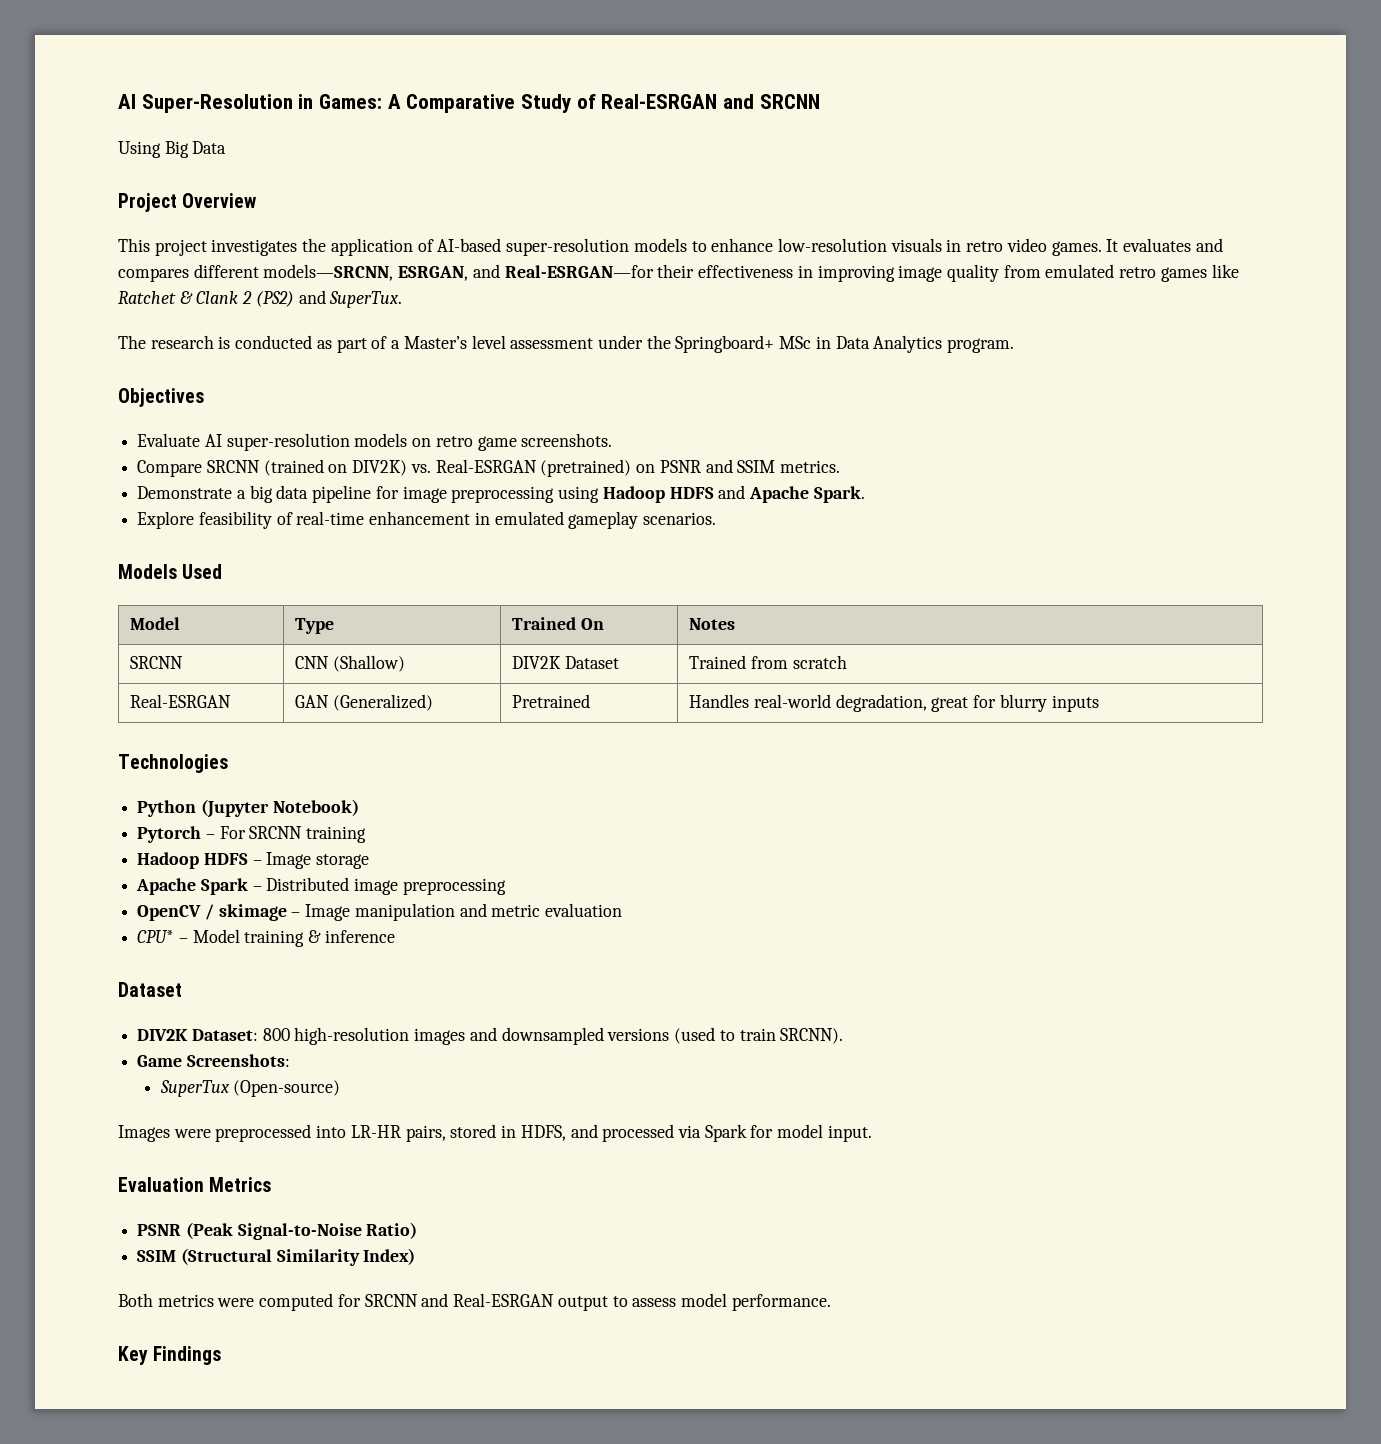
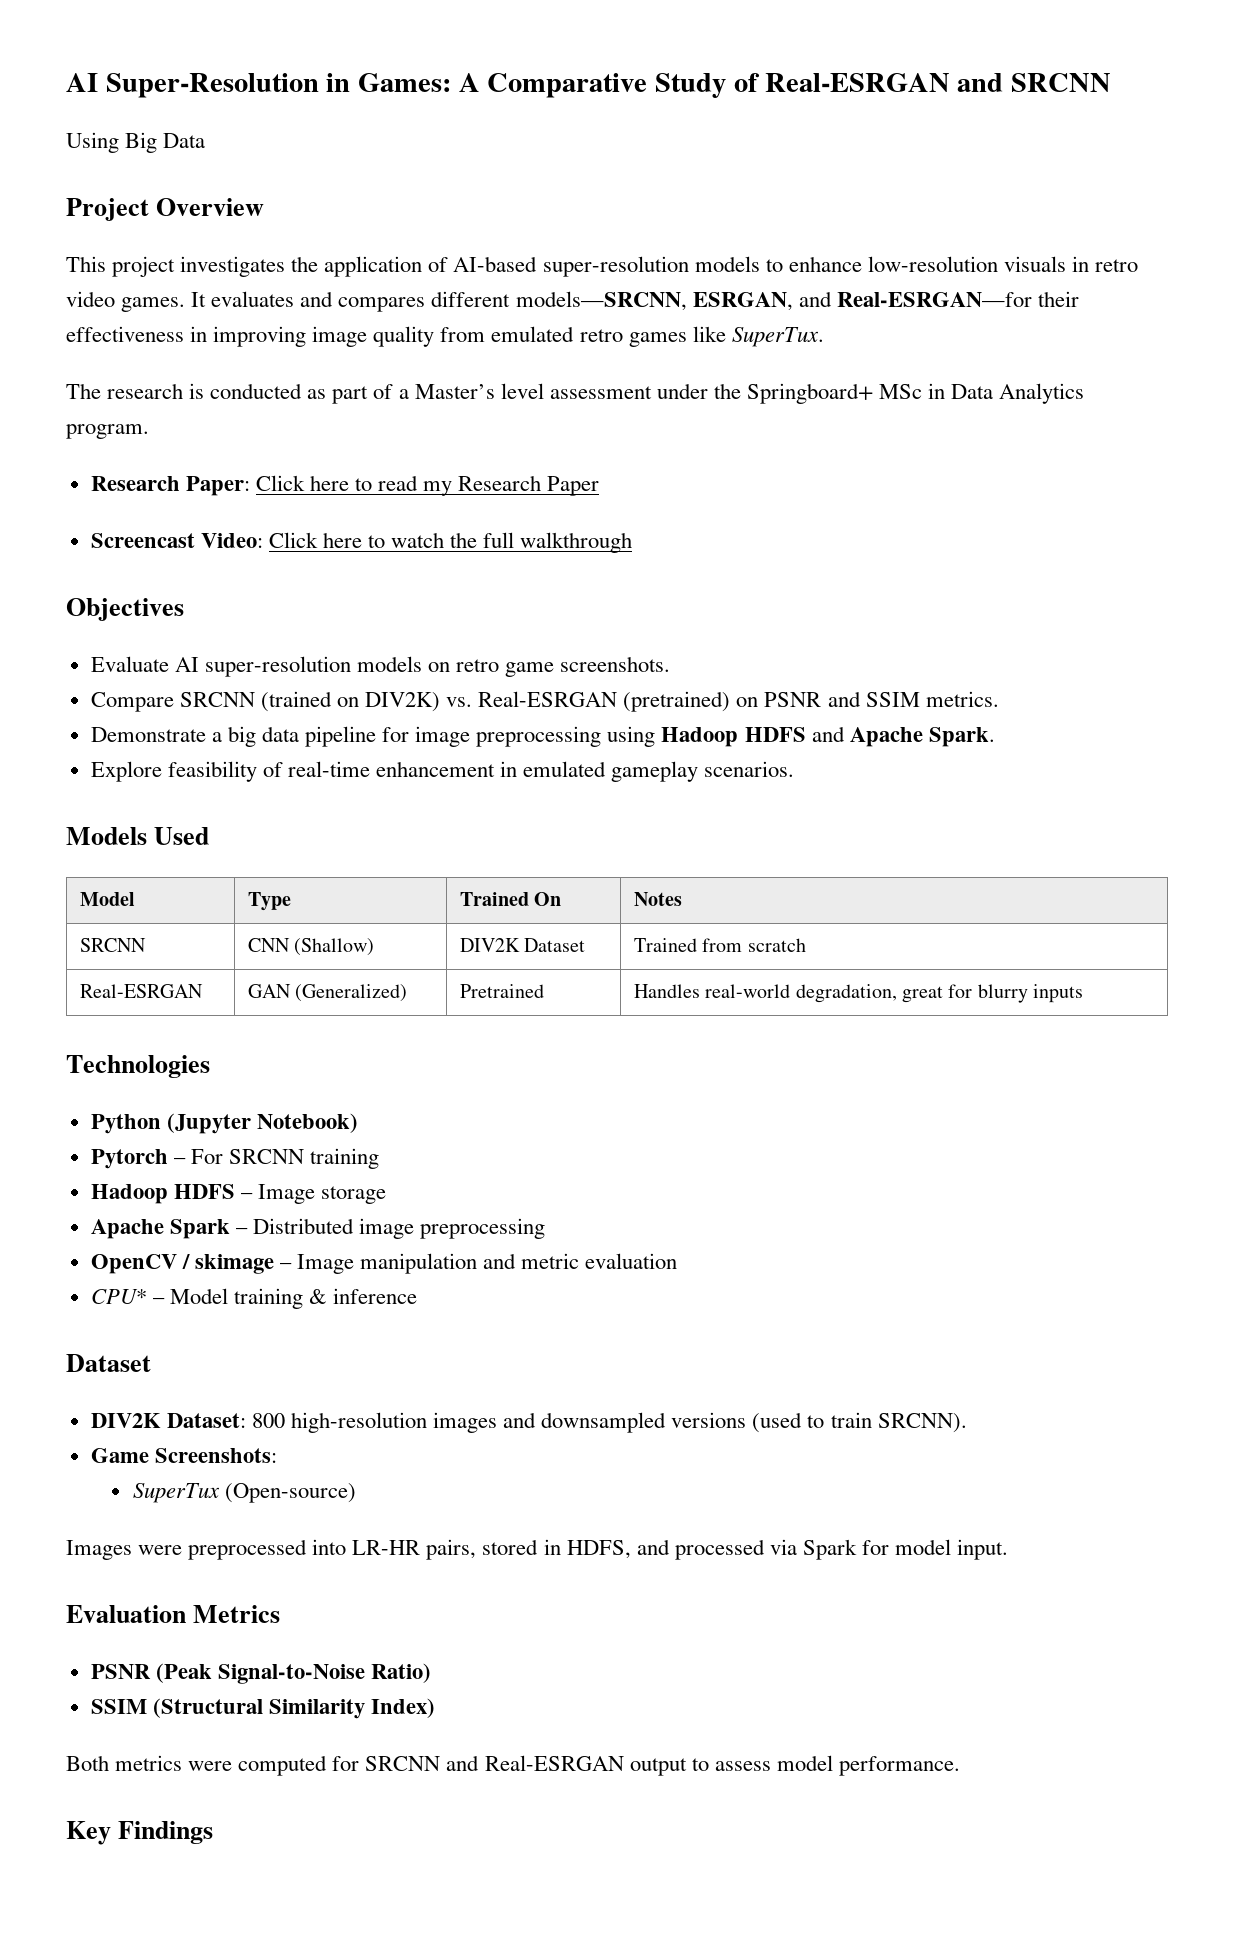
[118,290,326,307] Ratchet & Clank 2 (PS2) and -> (726, 334) none
(1015, 345) none -> [90,475,600,496] [90,532,633,553] // Research Paper: Click here to read my Research Paper // Screencast Video: Click here to watch the full walkthrough

